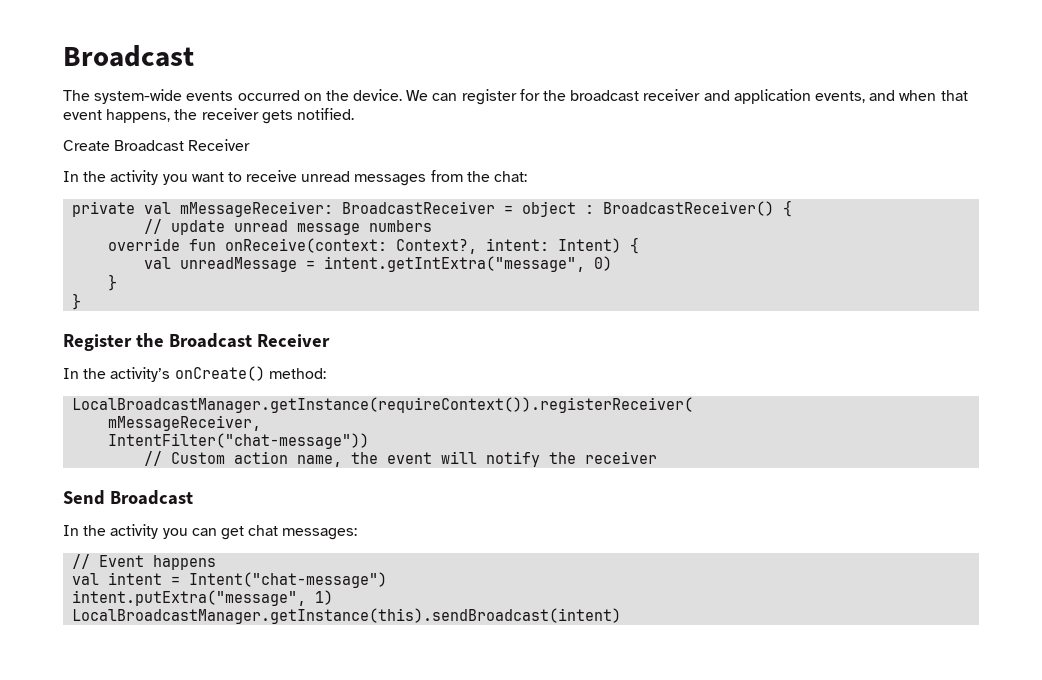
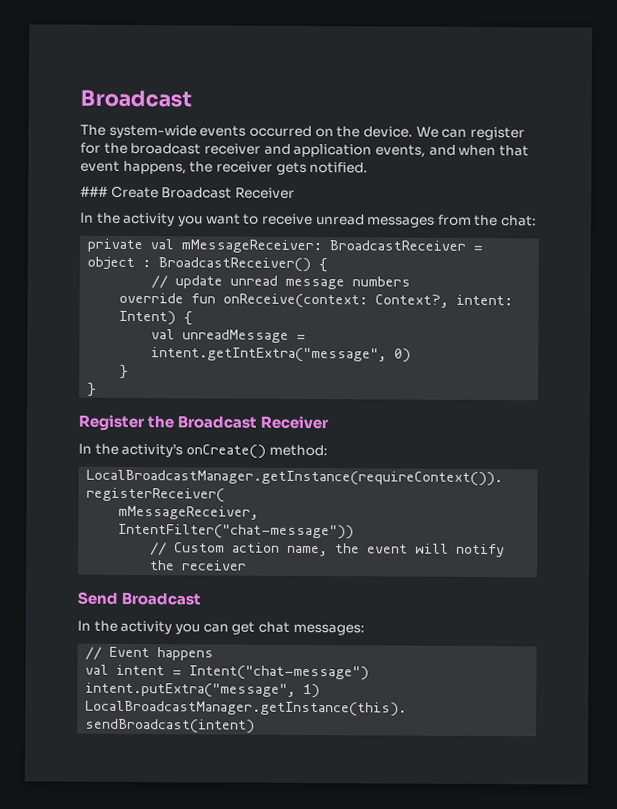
(354, 114) none -> [80,186,108,197] ###

